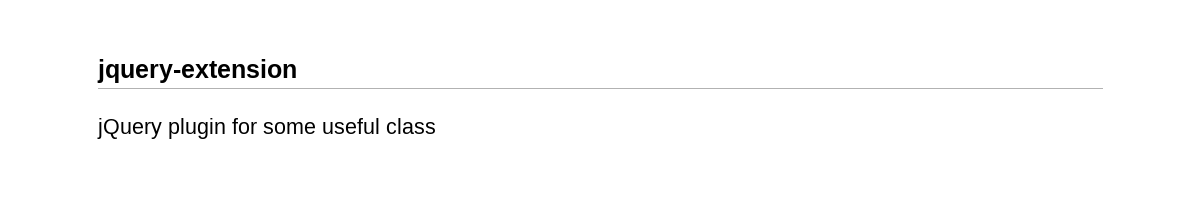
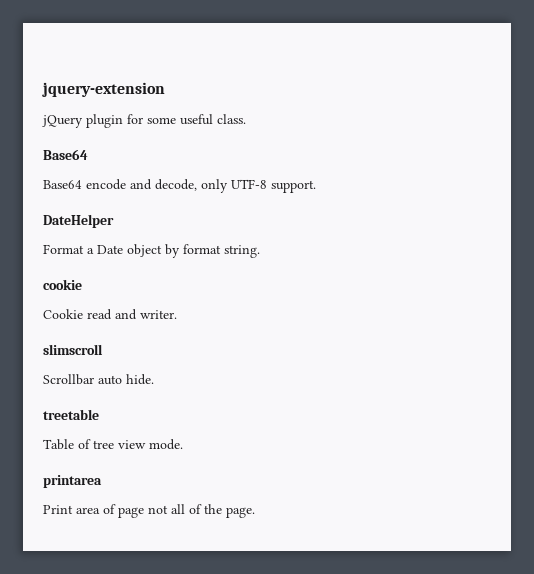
[386,118,436,134] class -> [217,114,246,124] [43,149,88,160] [43,179,316,193] [43,214,114,228] [43,244,260,258] [43,279,82,290] [43,309,177,320] [43,344,103,355] [43,374,154,385] [43,409,99,420] [43,439,183,450] [43,475,102,488] [43,504,255,518] class. // Base64 // Base64 encode and decode, only UTF-8 support. // DateHelper // Format a Date object by format string. // cookie // Cookie read and writer. // slimscroll // Scrollbar auto hide. // treetable // Table of tree view mode. // printarea // Print area of page not all of the page.

